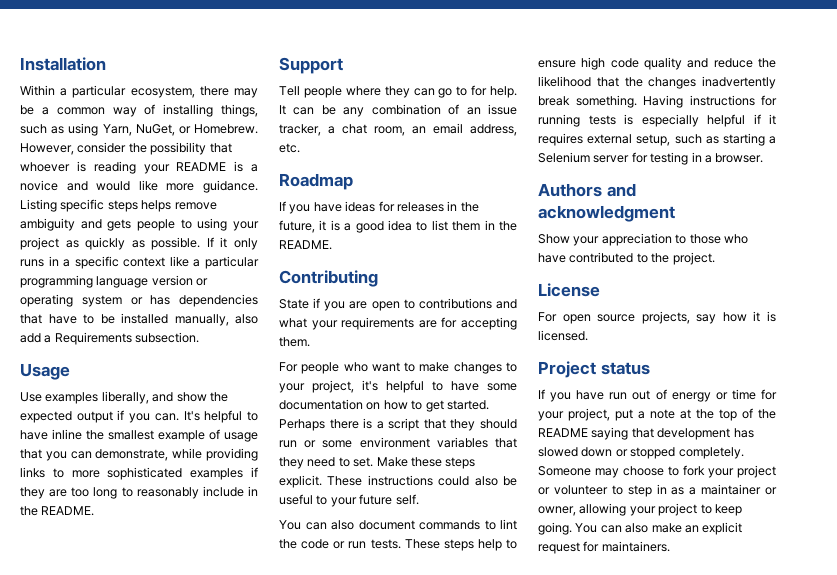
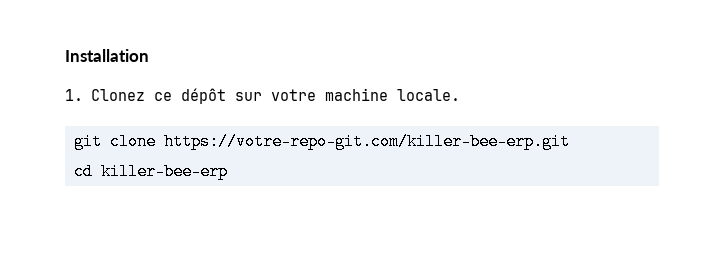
[20,85,258,98] [20,104,258,117] [20,123,258,136] [20,142,232,155] [20,161,258,174] [20,180,258,193] [20,199,217,212] [20,218,259,231] [20,237,258,250] [20,256,259,269] [20,275,209,288] [20,294,258,307] [20,313,258,326] [20,332,200,345] [20,363,70,380] [20,391,228,404] [20,410,258,423] [20,429,258,442] [20,448,258,461] [20,467,258,480] [20,486,258,499] [20,506,95,516] [279,57,343,74] [279,85,517,98] [279,104,517,117] [279,123,517,136] [279,143,300,153] [279,173,353,190] [279,201,479,214] [279,220,517,233] [279,240,332,250] [279,270,378,287] [279,298,517,311] [279,317,517,330] [279,337,310,347] [279,362,517,374] [279,380,517,393] [279,399,489,412] [279,418,517,431] [279,437,517,448] [279,457,476,469] [279,475,517,488] [279,494,419,507] [279,519,517,530] [279,539,517,551] [538,57,776,70] [538,76,776,89] [538,95,777,108] [538,114,776,127] [538,133,776,146] [538,152,764,165] [538,183,636,197] [538,205,675,222] [538,233,748,246] [538,252,715,265] [538,283,600,297] [538,311,776,324] [538,330,588,341] [538,361,650,378] [538,389,777,402] [538,408,776,421] [538,427,754,440] [538,447,744,459] [538,465,776,478] [538,484,777,497] [538,503,742,516] [538,522,743,535] [538,541,670,554] Within a particular ecosystem, there may be a common way of installing things, such as using Yarn, NuGet, or Homebrew. However, consider the possibility that whoever is reading your README is a novice and would like more guidance. Listing specific steps helps remove ambiguity and gets people to using your project as quickly as possible. If it only runs in a specific context like a particular programming language version or operating system or has dependencies that have to be installed manually, also add a Requirements subsection. // Usage // Use examples liberally, and show the expected output if you can. It's helpful to have inline the smallest example of usage that you can demonstrate, while providing links to more sophisticated examples if they are too long to reasonably include in the README. // Support // Tell people where they can go to for help. It can be any combination of an issue tracker, a chat room, an email address, etc. // Roadmap // If you have ideas for releases in the future, it is a good idea to list them in the README. // Contributing // State if you are open to contributions and what your requirements are for accepting them. // For people who want to make changes to your project, it's helpful to have some documentation on how to get started. Perhaps there is a script that they should run or some environment variables that they need to set. Make these steps explicit. These instructions could also be useful to your future self. // You can also document commands to lint the code or run tests. These steps help to ensure high code quality and reduce the likelihood that the changes inadvertently break something. Having instructions for running tests is especially helpful if it requires external setup, such as starting a Selenium server for testing in a browser. // Authors and acknowledgment // Show your appreciation to those who have contributed to the project. // License // For open source projects, say how it is licensed. // Project status // If you have run out of energy or time for your project, put a note at the top of the README saying that development has slowed down or stopped completely. Someone may choose to fork your project or volunteer to step in as a maintainer or owner, allowing your project to keep going. You can also make an explicit request for maintainers. -> [65,88,460,104] [74,133,570,150] [74,163,228,180] 1. Clonez ce dépôt sur votre machine locale. // git clone https://votre-repo-git.com/killer-bee-erp.git // cd killer-bee-erp

